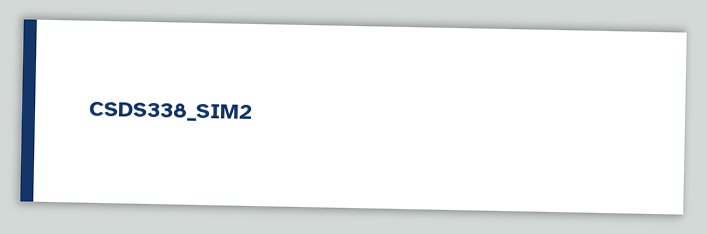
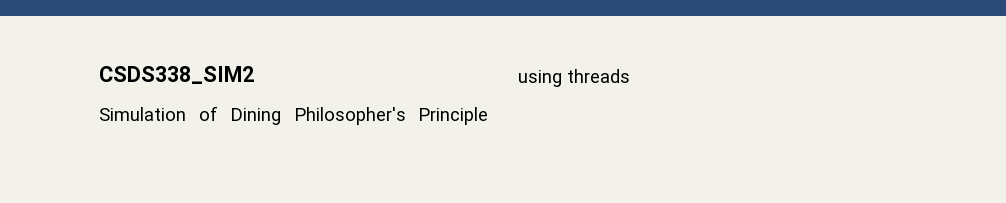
(253, 111) none -> [99,106,488,125] [518,69,630,87] // Simulation of Dining Philosopher's Principle using threads

